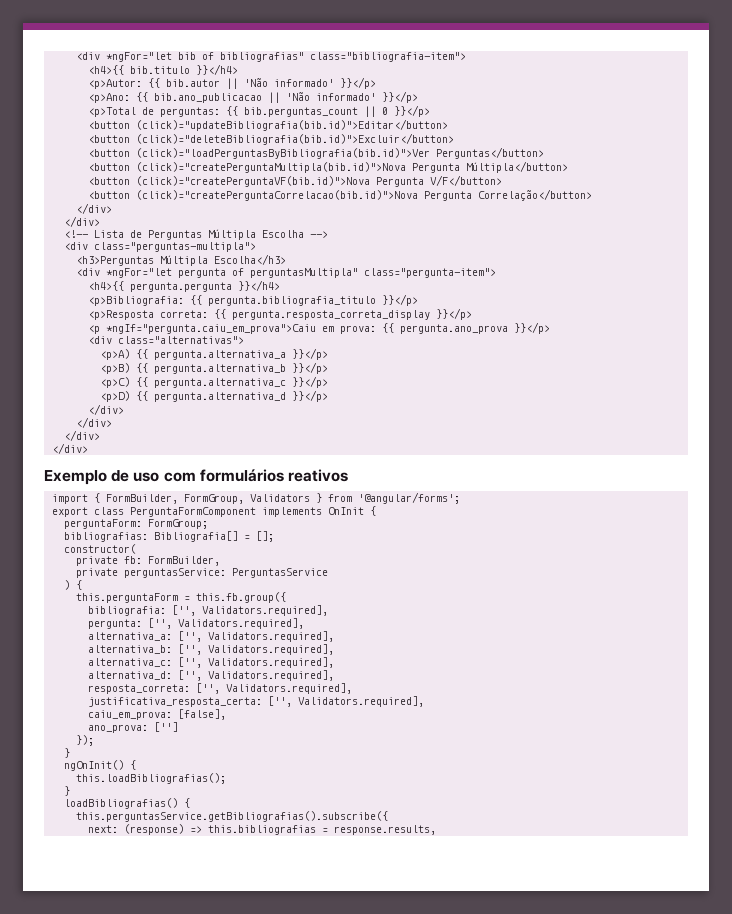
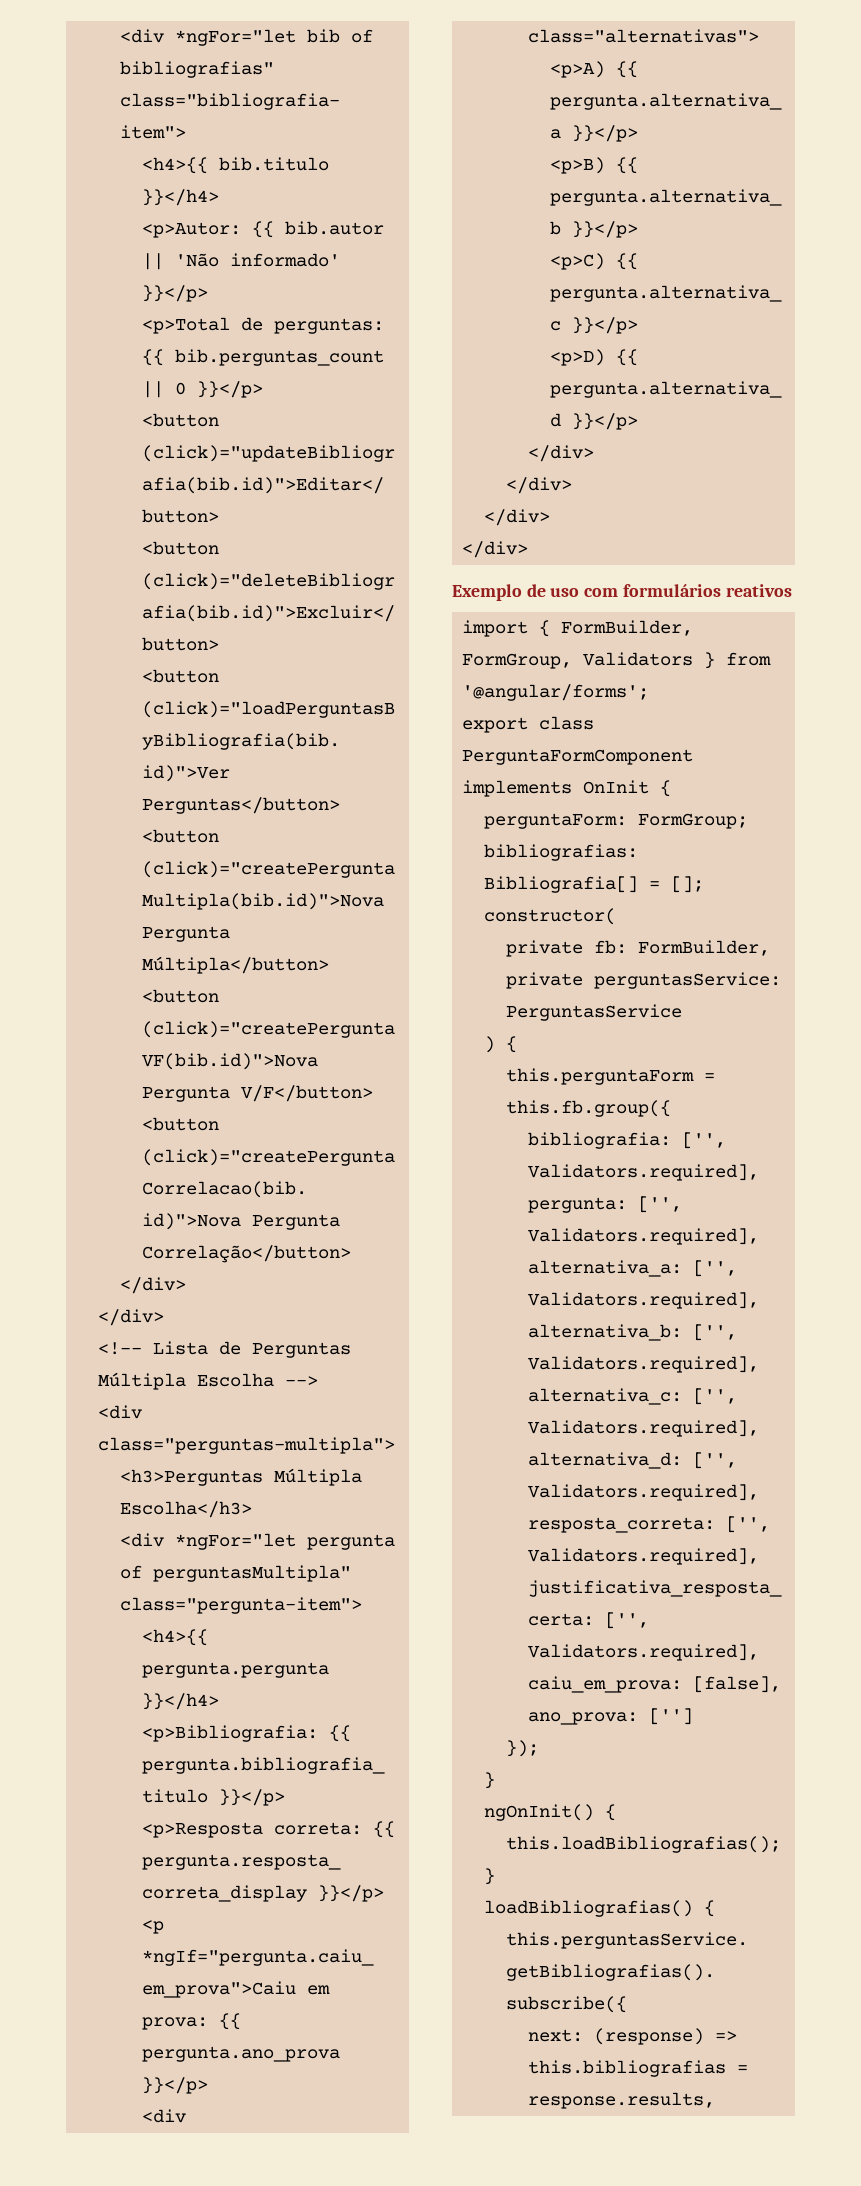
[87,91,418,103] // <p>Ano: {{ bib.ano_publicacao || 'Não informado' }}</p> -> (208, 293) none

